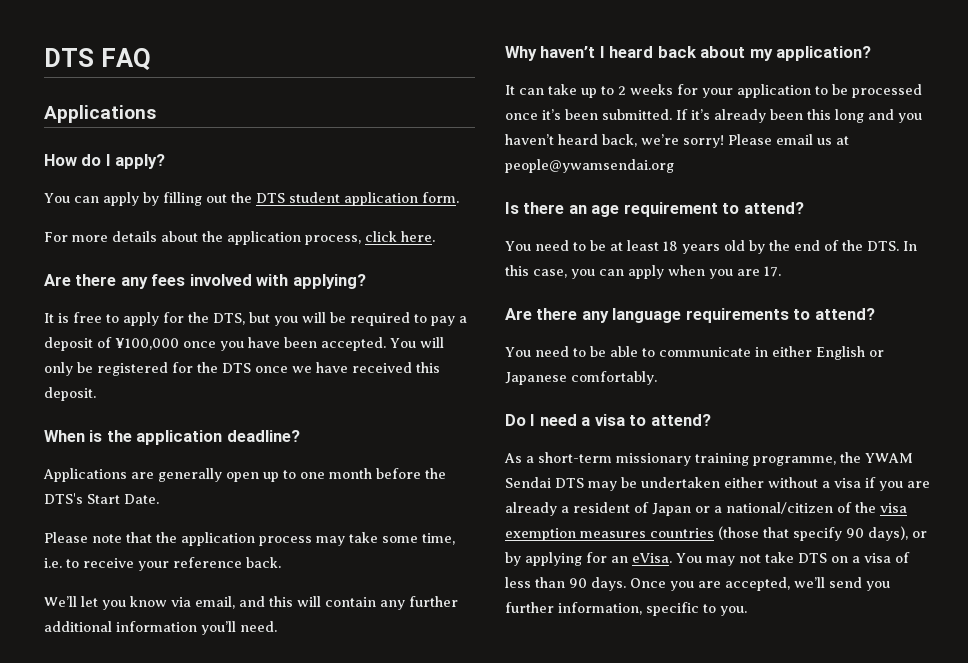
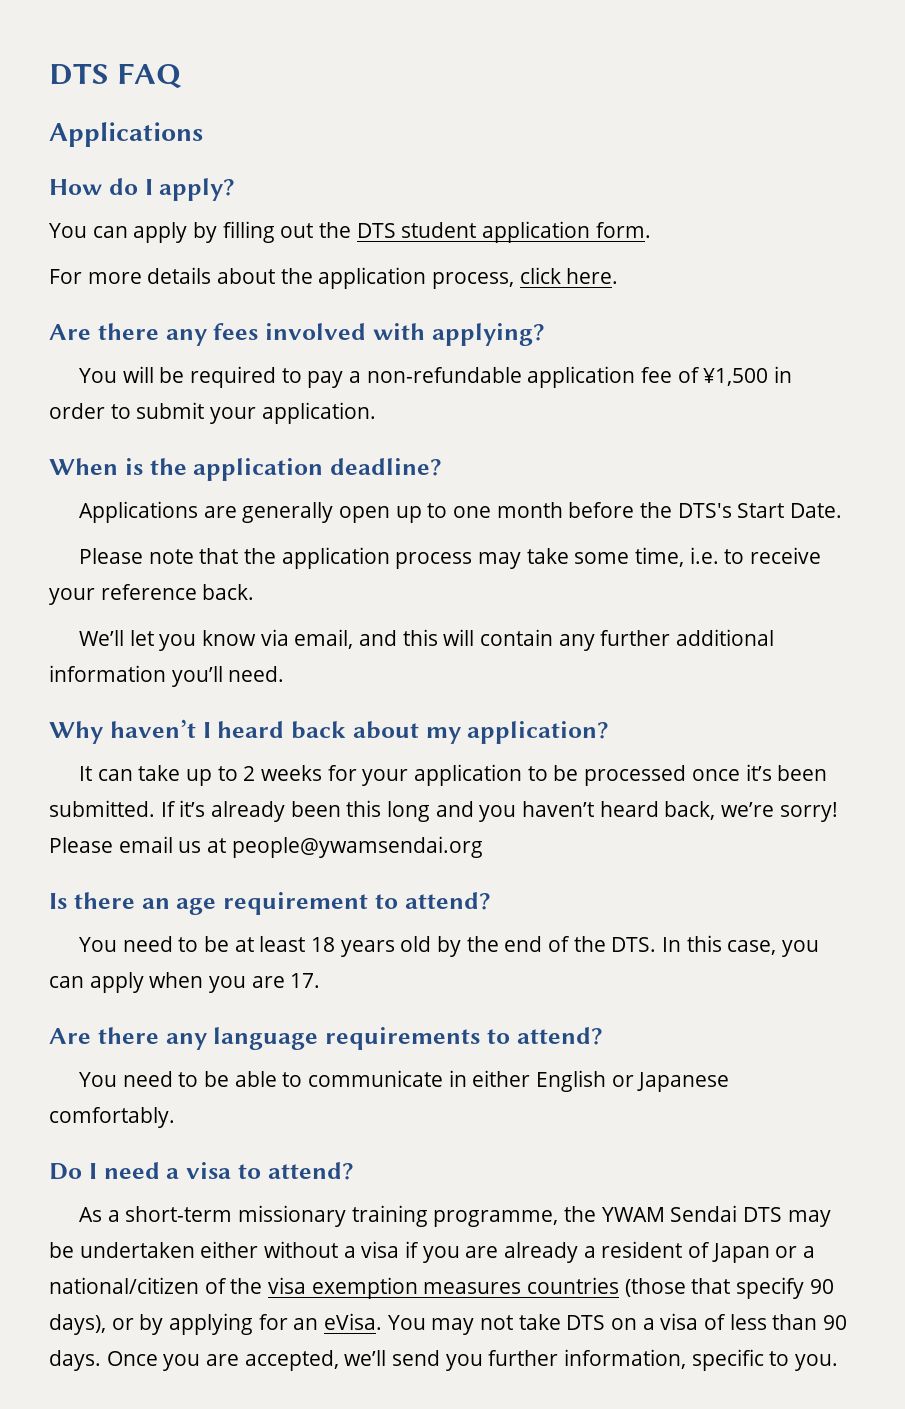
[44,312,298,326] It is free to apply for the DTS, but you -> [79,368,118,383] You
[44,337,444,351] [44,362,440,376] [44,387,96,401] deposit of ¥100,000 once you have been accepted. You will only be registered for the DTS once we have received this deposit. -> [366,366,793,388] [49,402,376,424] non-refundable application fee of ¥1,500 in order to submit your application.

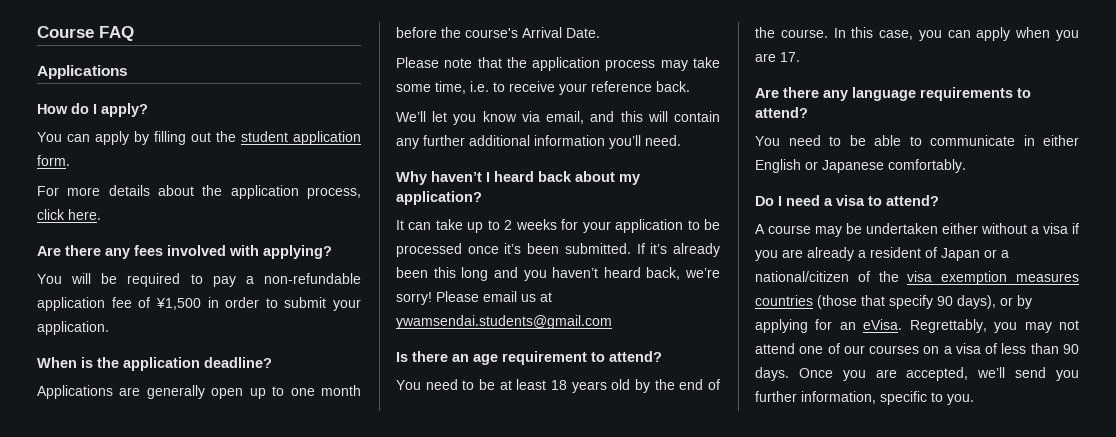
[49,63,109,85] DTS -> [37,26,94,38] Course
[356,223,396,238] DTS -> (236, 136) none
[677,503,785,518] DTS's Start -> [465,27,562,38] course's Arrival
[231,836,483,858] people@ywamsendai.org -> [396,315,612,329] ywamsendai.students@gmail.com
[611,937,657,952] DTS. -> [780,29,828,38] course.
[79,1205,783,1227] As a short-term missionary training programme, the YWAM Sendai DTS -> [755,224,811,234] A course
[387,1314,606,1335] You may not take DTS -> [909,319,1079,333] [755,343,920,354] Regrettably, you may not attend one of our courses

